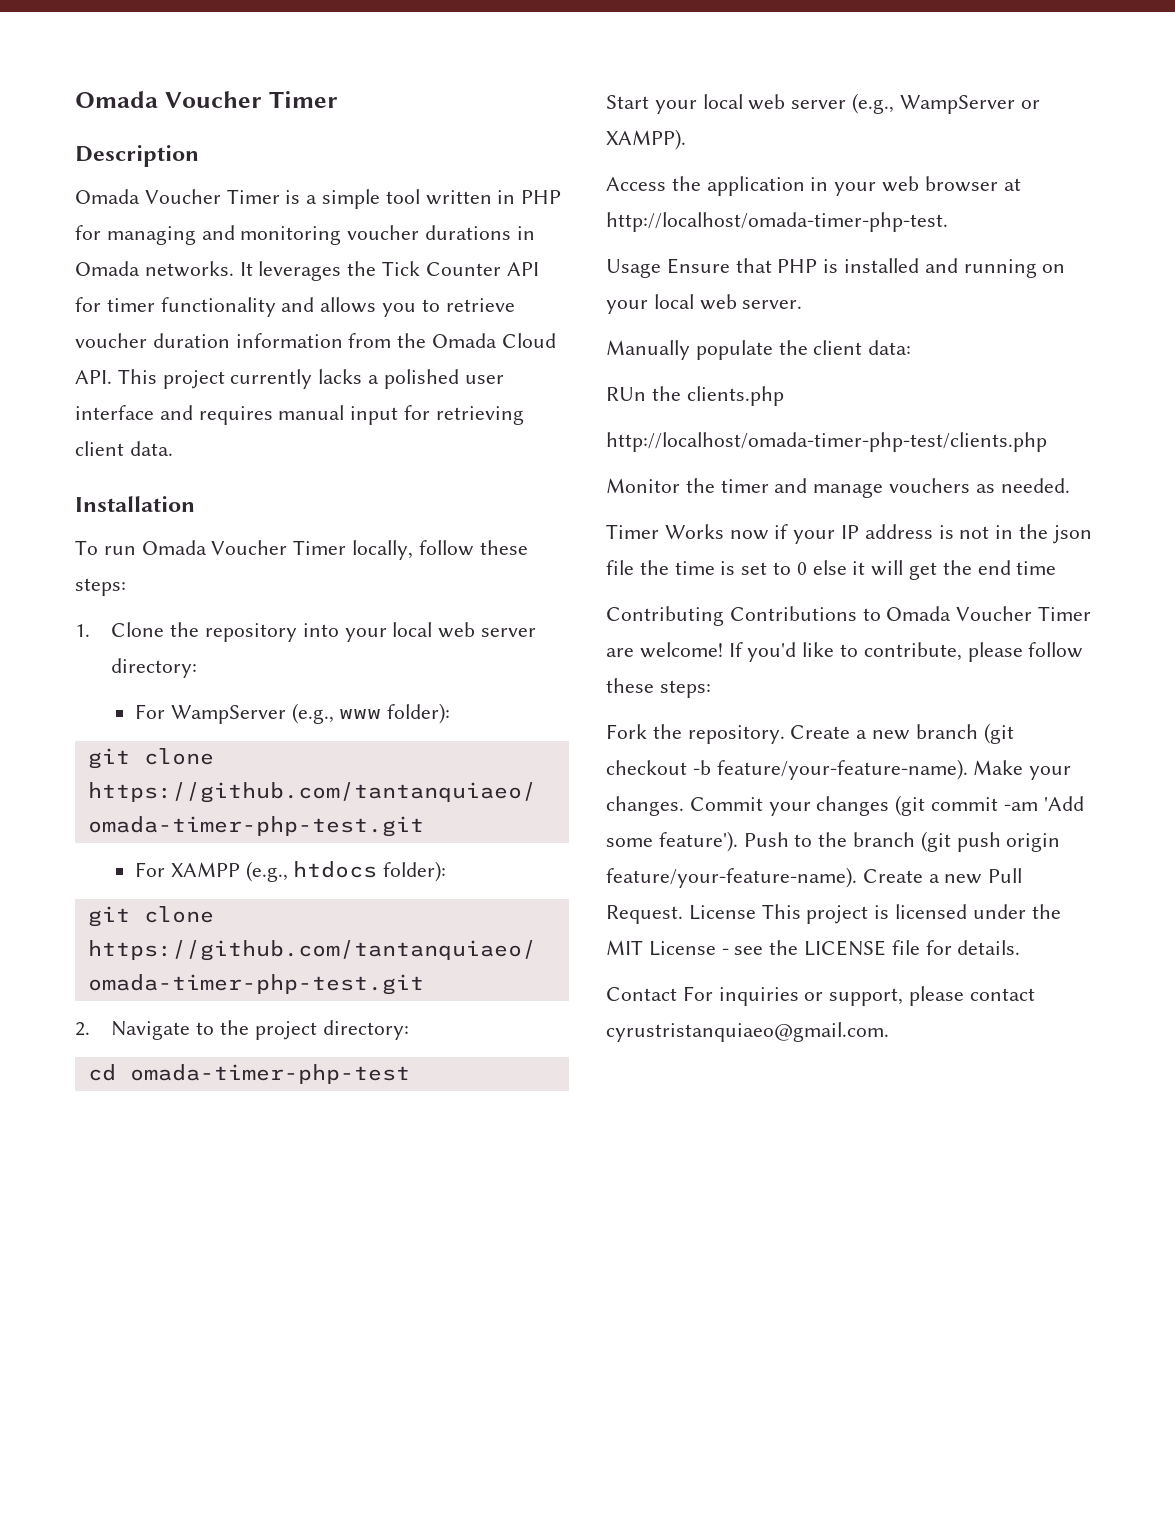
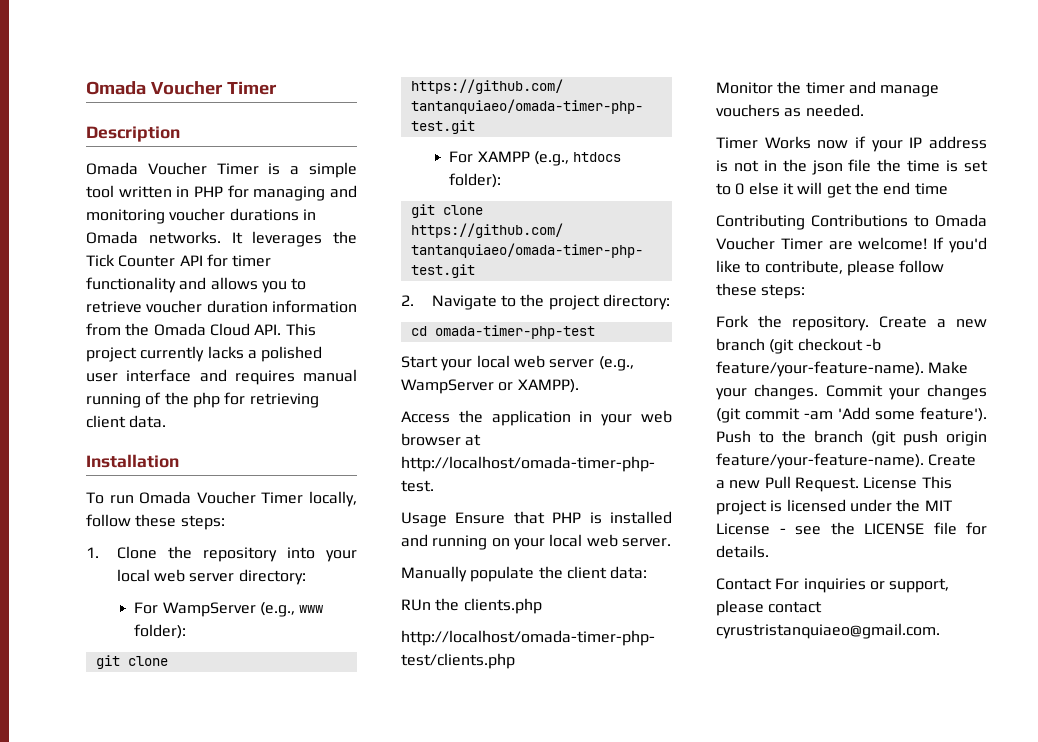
[350,406,399,425] input -> [86,392,220,408] running of the php

